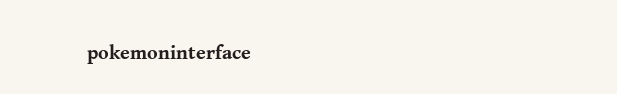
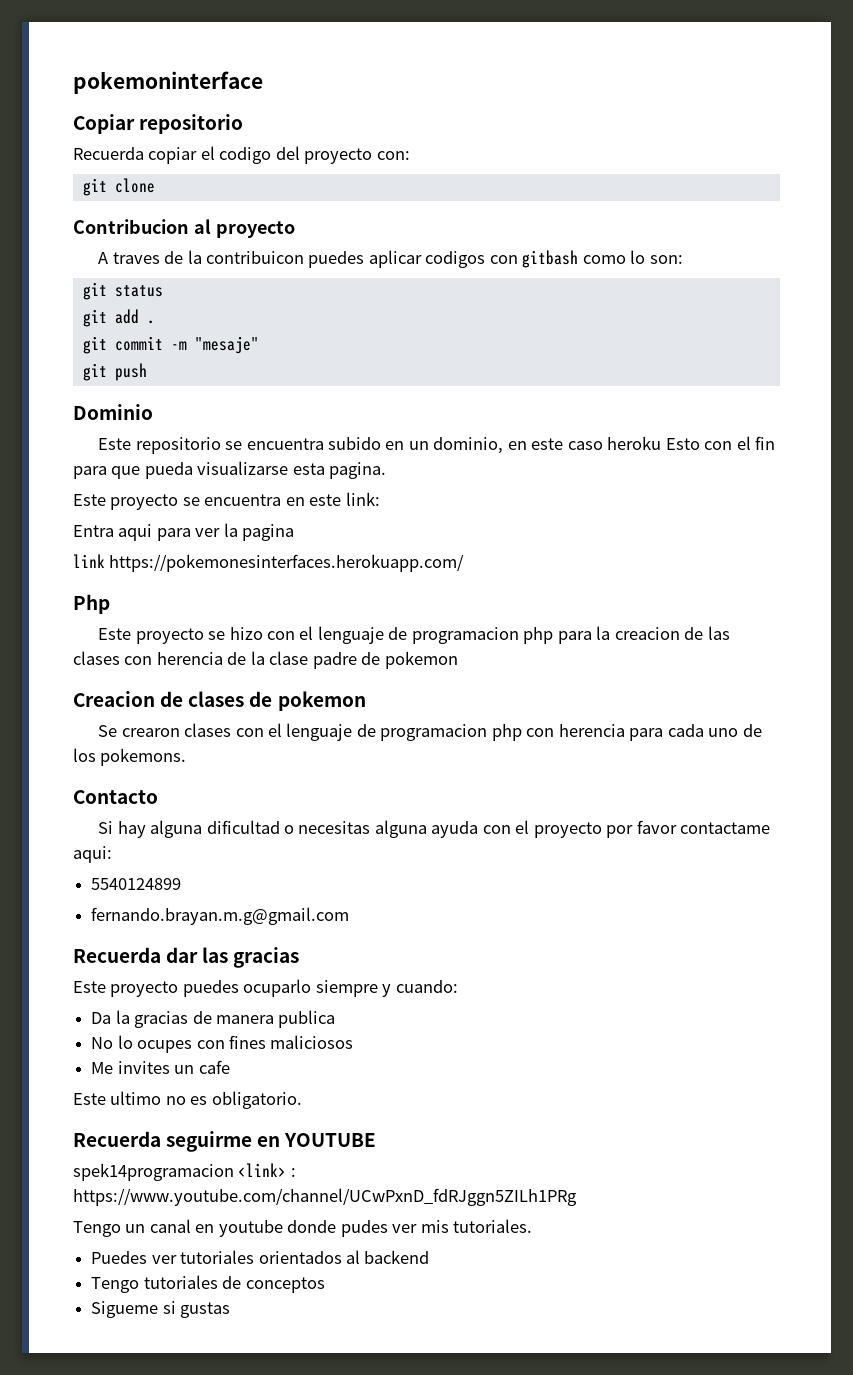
(251, 54) none -> [73,114,244,134] [73,146,410,164] [82,178,155,196] [73,219,295,238] [98,250,683,268] [82,282,163,300] [82,309,155,327] [82,336,259,354] [82,363,147,381] [73,404,153,420] [98,436,776,454] [73,461,387,479] [73,492,380,510] [73,523,295,541] [73,554,465,572] [73,594,110,614] [98,626,730,644] [73,651,458,669] [73,691,366,711] [98,723,762,741] [73,748,187,766] [73,790,158,804] [98,820,771,838] [73,846,112,863] [91,878,182,890] [91,907,350,925] [73,947,300,968] [73,979,458,997] [91,1010,336,1028] [91,1035,354,1053] [91,1060,230,1074] [73,1091,302,1109] [73,1131,377,1152] [73,1163,296,1181] [73,1188,577,1206] [73,1219,533,1237] [91,1250,430,1264] [91,1275,325,1293] [91,1301,231,1318] // Copiar repositorio // Recuerda copiar el codigo del proyecto con: // git clone // Contribucion al proyecto // A traves de la contribuicon puedes aplicar codigos con gitbash como lo son: // git status // git add . // git commit -m "mesaje" // git push // Dominio // Este repositorio se encuentra subido en un dominio, en este caso heroku Esto con el fin para que pueda visualizarse esta pagina. // Este proyecto se encuentra en este link: // Entra aqui para ver la pagina // link https://pokemonesinterfaces.herokuapp.com/ // Php // Este proyecto se hizo con el lenguaje de programacion php para la creacion de las clases con herencia de la clase padre de pokemon // Creacion de clases de pokemon // Se crearon clases con el lenguaje de programacion php con herencia para cada uno de los pokemons. // Contacto // Si hay alguna dificultad o necesitas alguna ayuda con el proyecto por favor contactame aqui: // 5540124899 // fernando.brayan.m.g@gmail.com // Recuerda dar las gracias // Este proyecto puedes ocuparlo siempre y cuando: // Da la gracias de manera publica // No lo ocupes con fines maliciosos // Me invites un cafe // Este ultimo no es obligatorio. // Recuerda seguirme en YOUTUBE // spek14programacion <link> : https://www.youtube.com/channel/UCwPxnD_fdRJggn5ZILh1PRg // Tengo un canal en youtube donde pudes ver mis tutoriales. // Puedes ver tutoriales orientados al backend // Tengo tutoriales de conceptos // Sigueme si gustas

